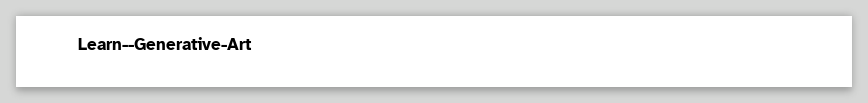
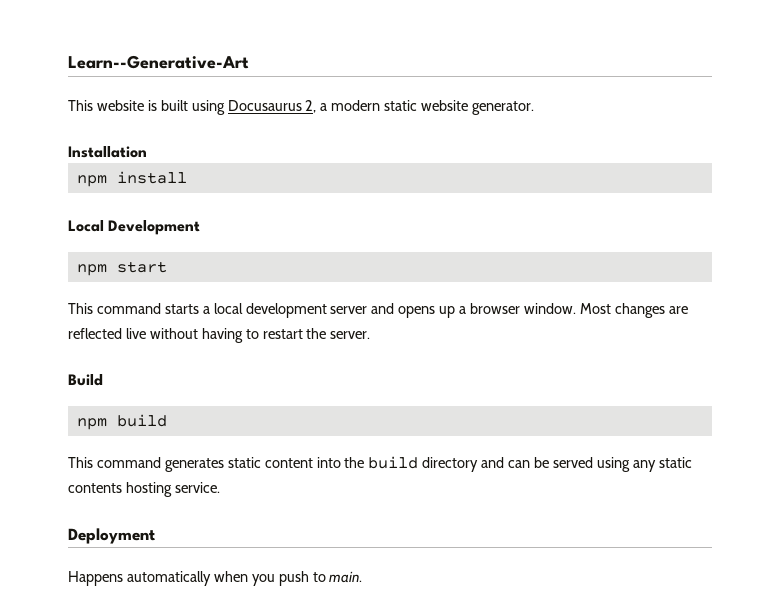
(252, 43) none -> [68,100,535,115] [68,146,147,158] [76,171,187,187] [68,220,201,235] [76,261,167,276] [68,303,688,318] [68,328,371,343] [68,374,103,386] [76,414,167,430] [68,456,692,472] [68,482,220,497] [68,528,155,544] [68,571,363,586] // This website is built using Docusaurus 2, a modern static website generator. // Installation // npm install // Local Development // npm start // This command starts a local development server and opens up a browser window. Most changes are reflected live without having to restart the server. // Build // npm build // This command generates static content into the build directory and can be served using any static contents hosting service. // Deployment // Happens automatically when you push to main.

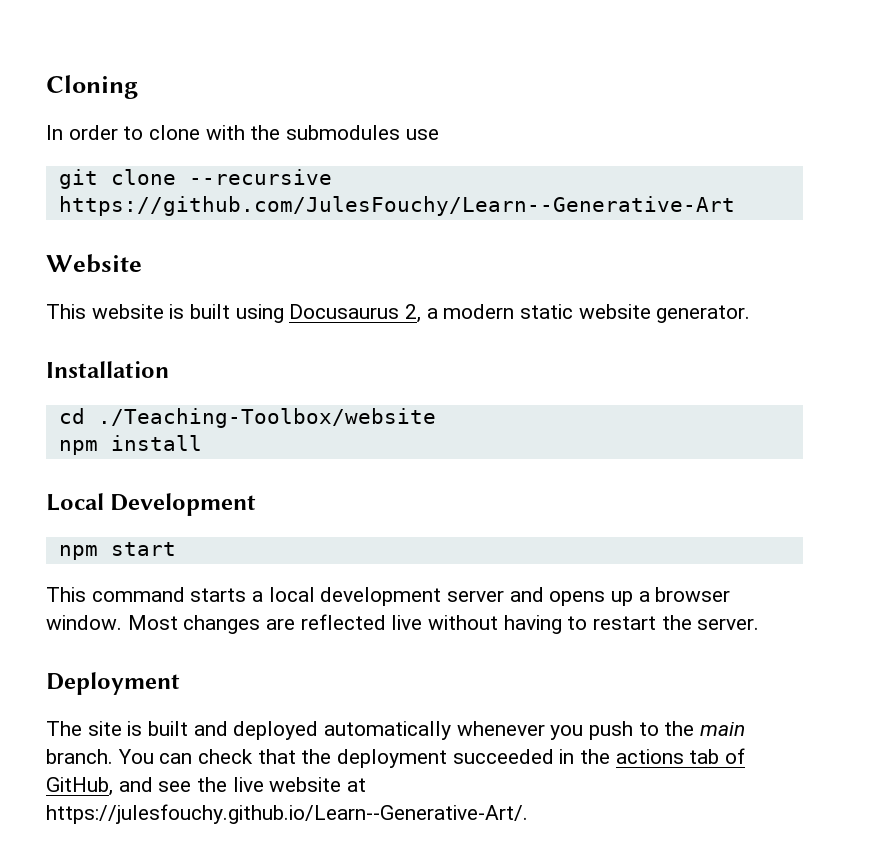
[68,55,249,69] Learn--Generative-Art -> [46,75,138,99] [46,125,439,140] [58,169,332,189] [58,196,735,216] [46,254,142,273] Cloning // In order to clone with the submodules use // git clone --recursive https://github.com/JulesFouchy/Learn--Generative-Art // Website
(147, 152) none -> [58,408,436,428] // cd ./Teaching-Toolbox/website
[68,374,103,386] [76,414,167,430] [68,456,692,472] [68,482,220,497] [68,528,155,544] [68,571,363,586] Build // npm build // This command generates static content into the build directory and can be served using any static contents hosting service. // Deployment // Happens automatically when you push to main. -> [46,672,180,695] [46,721,746,740] [46,748,746,768] [46,777,367,796] [46,804,528,824] Deployment // The site is built and deployed automatically whenever you push to the main branch. You can check that the deployment succeeded in the actions tab of GitHub, and see the live website at https://julesfouchy.github.io/Learn--Generative-Art/.

